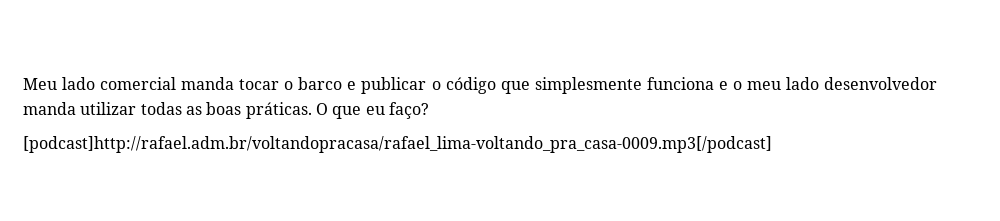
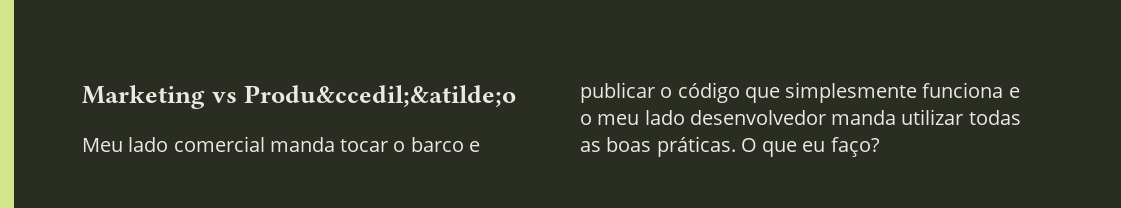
(23, 84) none -> [82,85,517,109] Marketing vs Produ&ccedil;&atilde;o //
[23,136,772,153] // [podcast]http://rafael.adm.br/voltandopracasa/rafael_lima-voltando_pra_casa-0009.mp3[/podcast] -> (880, 147) none

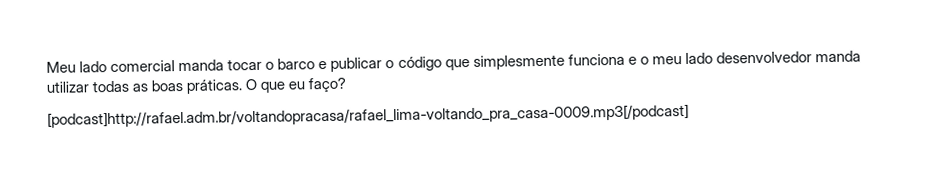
[82,85,517,109] Marketing vs Produ&ccedil;&atilde;o // -> (46, 67) none
(880, 147) none -> [47,103,689,128] // [podcast]http://rafael.adm.br/voltandopracasa/rafael_lima-voltando_pra_casa-0009.mp3[/podcast]

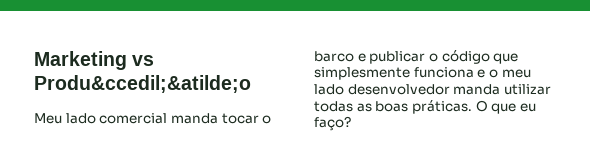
(46, 67) none -> [34,51,155,70] [34,75,251,93] Marketing vs Produ&ccedil;&atilde;o //
[47,103,689,128] // [podcast]http://rafael.adm.br/voltandopracasa/rafael_lima-voltando_pra_casa-0009.mp3[/podcast] -> (351, 123) none

